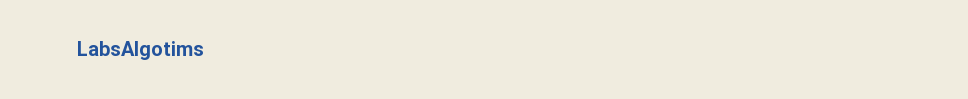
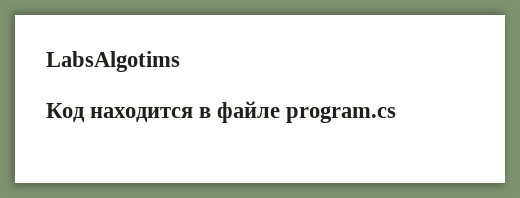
(204, 50) none -> [46,101,397,123] // Код находится в файле program.cs

